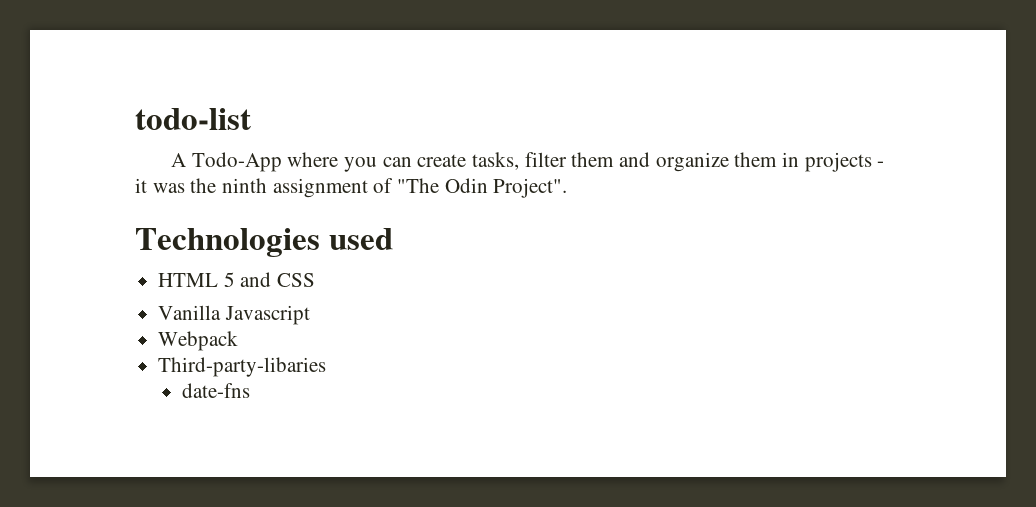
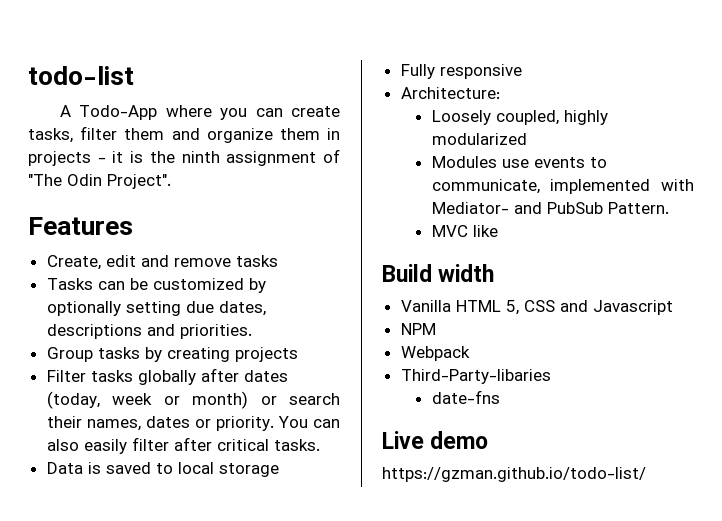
[152,183,185,193] was -> [130,151,144,163] is
[135,228,393,257] [158,272,316,287] [158,305,222,320] Technologies used // HTML 5 and CSS // Vanilla -> [28,217,133,235] [46,255,278,270] [46,278,266,293] [46,301,266,316] [46,324,252,339] [46,347,298,362] [46,368,288,385] [46,391,340,409] [46,416,341,431] [46,437,320,454] [46,462,279,477] [400,64,522,79] [400,87,500,99] [431,110,608,125] [431,133,527,145] [431,156,607,168] [431,179,694,194] [431,202,669,214] [431,225,498,237] [382,264,495,282] [400,300,588,315] Features // Create, edit and remove tasks // Tasks can be customized by optionally setting due dates, descriptions and priorities. // Group tasks by creating projects // Filter tasks globally after dates (today, week or month) or search their names, dates or priority. You can also easily filter after critical tasks. // Data is saved to local storage // Fully responsive // Architecture: // Loosely coupled, highly modularized // Modules use events to communicate, implemented with Mediator- and PubSub Pattern. // MVC like // Build width // Vanilla HTML 5, CSS and
(310, 315) none -> [400,323,436,335] // NPM
[158,357,327,377] Third-party-libaries -> [400,369,551,384] Third-Party-libaries
(251, 390) none -> [382,431,489,449] [382,467,646,482] // Live demo // https://gzman.github.io/todo-list/

